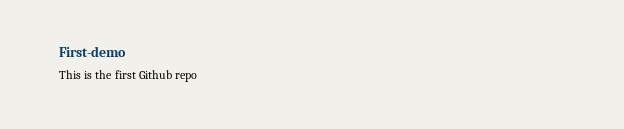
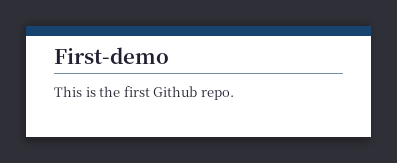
[175,73,198,82] repo -> [200,90,234,100] repo.

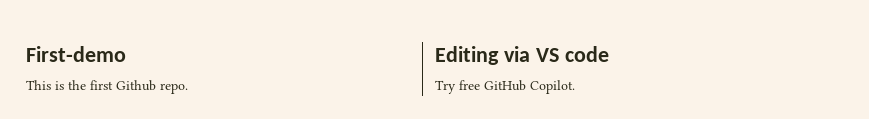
(234, 95) none -> [435,46,609,65] [435,80,575,94] // Editing via VS code // Try free GitHub Copilot.

